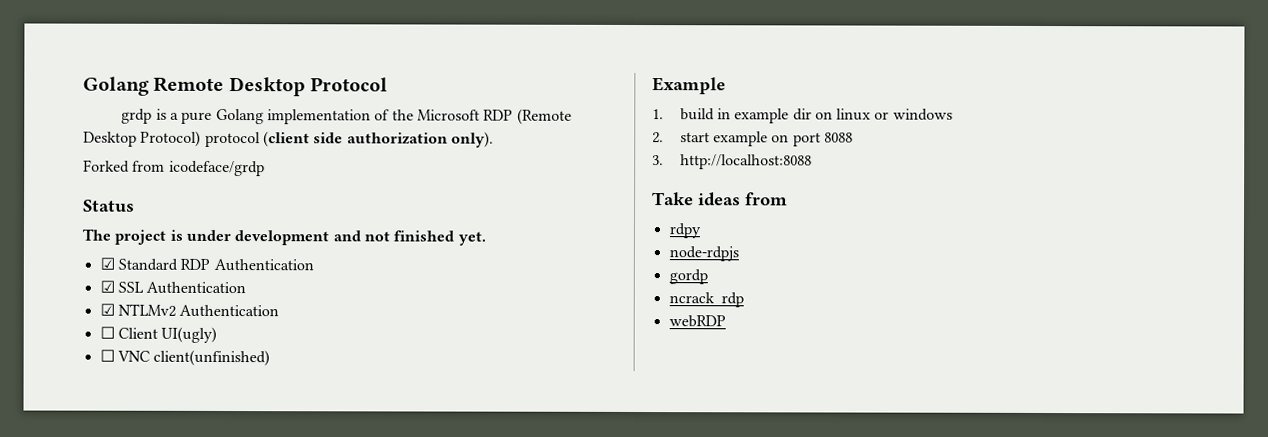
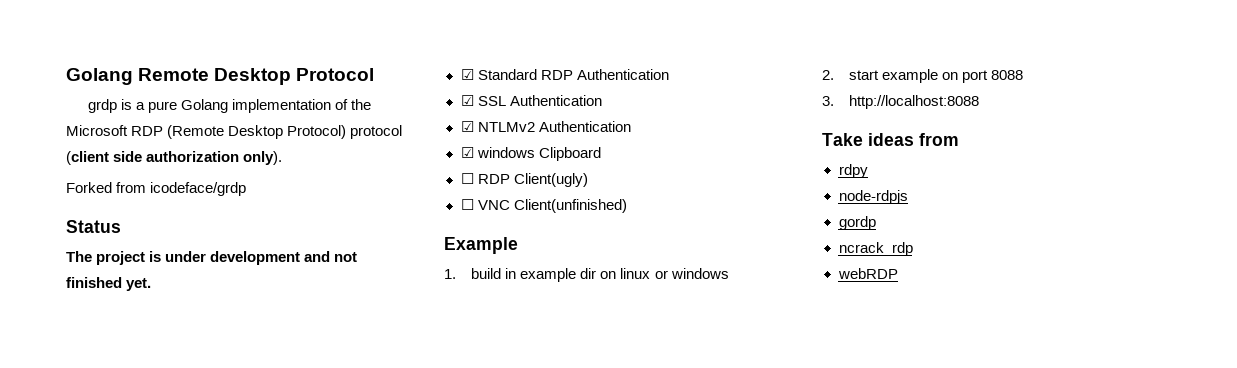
[99,326,218,343] // ☐ Client UI(ugly) -> [460,147,601,161] [460,173,588,187] // ☑ windows Clipboard // ☐ RDP Client(ugly)
[153,349,271,367] client(unfinished) -> [513,199,627,213] Client(unfinished)

